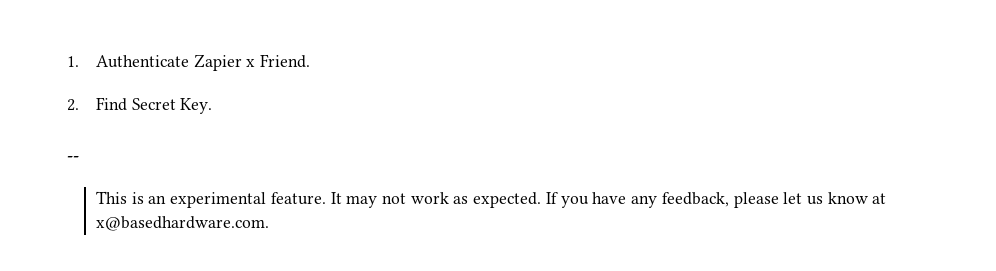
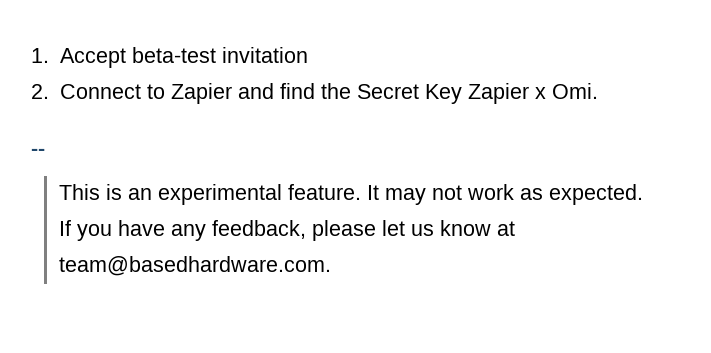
[95,54,311,71] [67,97,213,114] Authenticate Zapier x Friend. // 2. Find Secret Key. -> [59,47,308,68] [31,83,598,104] Accept beta-test invitation // 2. Connect to Zapier and find the Secret Key Zapier x Omi.
[95,216,269,231] x@basedhardware.com. -> [59,256,332,276] team@basedhardware.com.

